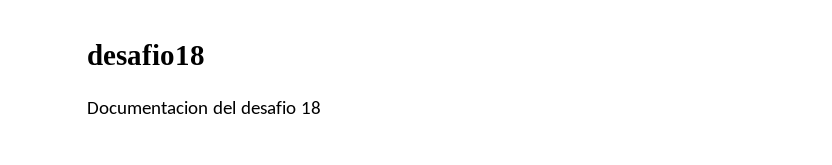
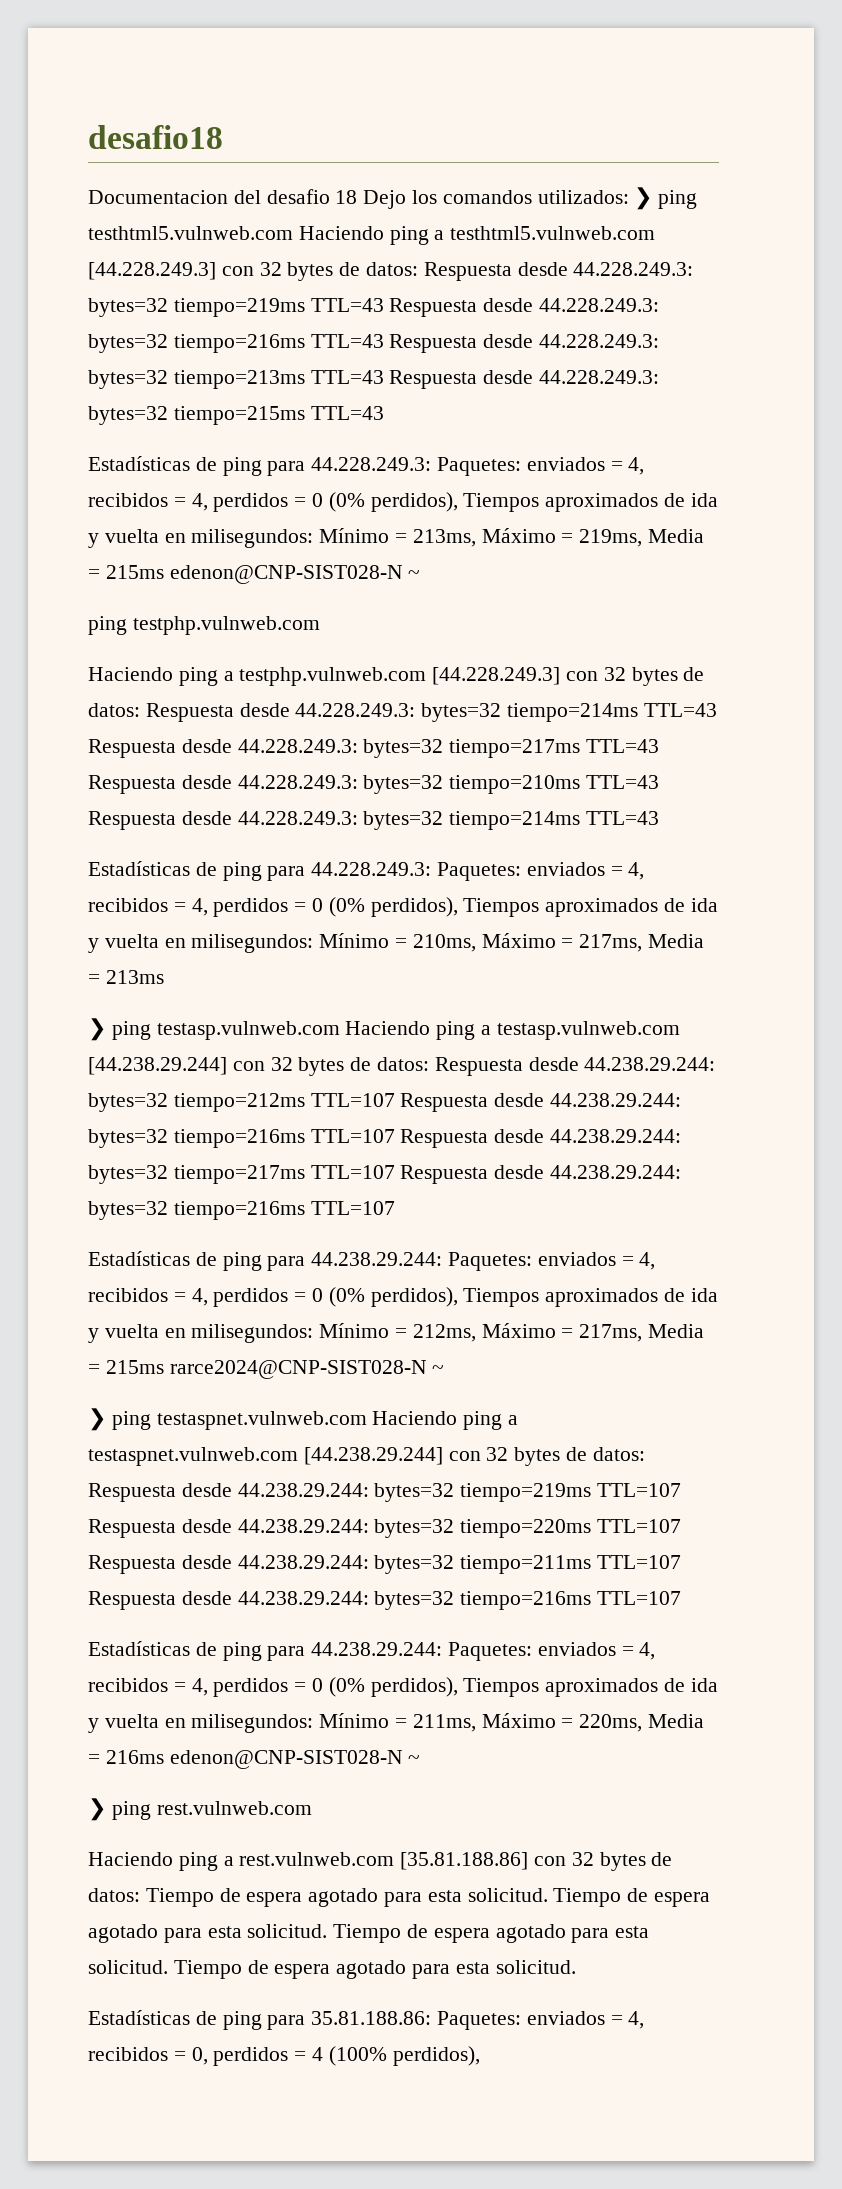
(321, 107) none -> [363,187,698,210] [88,226,656,245] [88,262,694,281] [88,298,660,317] [88,334,660,353] [88,370,660,389] [88,406,384,425] [88,456,645,476] [88,492,718,512] [88,528,705,548] [88,565,421,584] [88,616,320,635] [88,667,705,686] [88,703,717,722] [88,739,660,758] [88,775,660,794] [88,811,660,830] [88,861,645,881] [88,897,718,917] [88,933,705,953] [88,970,164,984] [88,1018,680,1041] [88,1057,716,1076] [88,1093,682,1112] [88,1129,682,1148] [88,1165,682,1184] [88,1201,395,1220] [88,1251,656,1271] [88,1287,718,1307] [88,1323,705,1343] [88,1360,445,1379] [88,1408,519,1431] [88,1447,645,1466] [88,1483,682,1502] [88,1519,682,1538] [88,1555,682,1574] [88,1591,682,1610] [88,1641,656,1661] [88,1677,718,1697] [88,1713,705,1733] [88,1750,421,1769] [88,1798,312,1821] [88,1852,673,1871] [88,1888,711,1907] [88,1924,650,1943] [88,1960,576,1979] [88,2010,645,2030] [88,2046,480,2066] Dejo los comandos utilizados: ❯ ping testhtml5.vulnweb.com Haciendo ping a testhtml5.vulnweb.com [44.228.249.3] con 32 bytes de datos: Respuesta desde 44.228.249.3: bytes=32 tiempo=219ms TTL=43 Respuesta desde 44.228.249.3: bytes=32 tiempo=216ms TTL=43 Respuesta desde 44.228.249.3: bytes=32 tiempo=213ms TTL=43 Respuesta desde 44.228.249.3: bytes=32 tiempo=215ms TTL=43 // Estadísticas de ping para 44.228.249.3: Paquetes: enviados = 4, recibidos = 4, perdidos = 0 (0% perdidos), Tiempos aproximados de ida y vuelta en milisegundos: Mínimo = 213ms, Máximo = 219ms, Media = 215ms edenon@CNP-SIST028-N ~ // ping testphp.vulnweb.com // Haciendo ping a testphp.vulnweb.com [44.228.249.3] con 32 bytes de datos: Respuesta desde 44.228.249.3: bytes=32 tiempo=214ms TTL=43 Respuesta desde 44.228.249.3: bytes=32 tiempo=217ms TTL=43 Respuesta desde 44.228.249.3: bytes=32 tiempo=210ms TTL=43 Respuesta desde 44.228.249.3: bytes=32 tiempo=214ms TTL=43 // Estadísticas de ping para 44.228.249.3: Paquetes: enviados = 4, recibidos = 4, perdidos = 0 (0% perdidos), Tiempos aproximados de ida y vuelta en milisegundos: Mínimo = 210ms, Máximo = 217ms, Media = 213ms // ❯ ping testasp.vulnweb.com Haciendo ping a testasp.vulnweb.com [44.238.29.244] con 32 bytes de datos: Respuesta desde 44.238.29.244: bytes=32 tiempo=212ms TTL=107 Respuesta desde 44.238.29.244: bytes=32 tiempo=216ms TTL=107 Respuesta desde 44.238.29.244: bytes=32 tiempo=217ms TTL=107 Respuesta desde 44.238.29.244: bytes=32 tiempo=216ms TTL=107 // Estadísticas de ping para 44.238.29.244: Paquetes: enviados = 4, recibidos = 4, perdidos = 0 (0% perdidos), Tiempos aproximados de ida y vuelta en milisegundos: Mínimo = 212ms, Máximo = 217ms, Media = 215ms rarce2024@CNP-SIST028-N ~ // ❯ ping testaspnet.vulnweb.com Haciendo ping a testaspnet.vulnweb.com [44.238.29.244] con 32 bytes de datos: Respuesta desde 44.238.29.244: bytes=32 tiempo=219ms TTL=107 Respuesta desde 44.238.29.244: bytes=32 tiempo=220ms TTL=107 Respuesta desde 44.238.29.244: bytes=32 tiempo=211ms TTL=107 Respuesta desde 44.238.29.244: bytes=32 tiempo=216ms TTL=107 // Estadísticas de ping para 44.238.29.244: Paquetes: enviados = 4, recibidos = 4, perdidos = 0 (0% perdidos), Tiempos aproximados de ida y vuelta en milisegundos: Mínimo = 211ms, Máximo = 220ms, Media = 216ms edenon@CNP-SIST028-N ~ // ❯ ping rest.vulnweb.com // Haciendo ping a rest.vulnweb.com [35.81.188.86] con 32 bytes de datos: Tiempo de espera agotado para esta solicitud. Tiempo de espera agotado para esta solicitud. Tiempo de espera agotado para esta solicitud. Tiempo de espera agotado para esta solicitud. // Estadísticas de ping para 35.81.188.86: Paquetes: enviados = 4, recibidos = 0, perdidos = 4 (100% perdidos),

